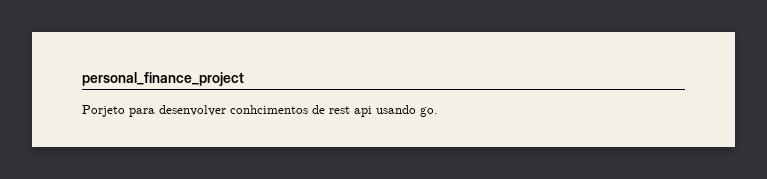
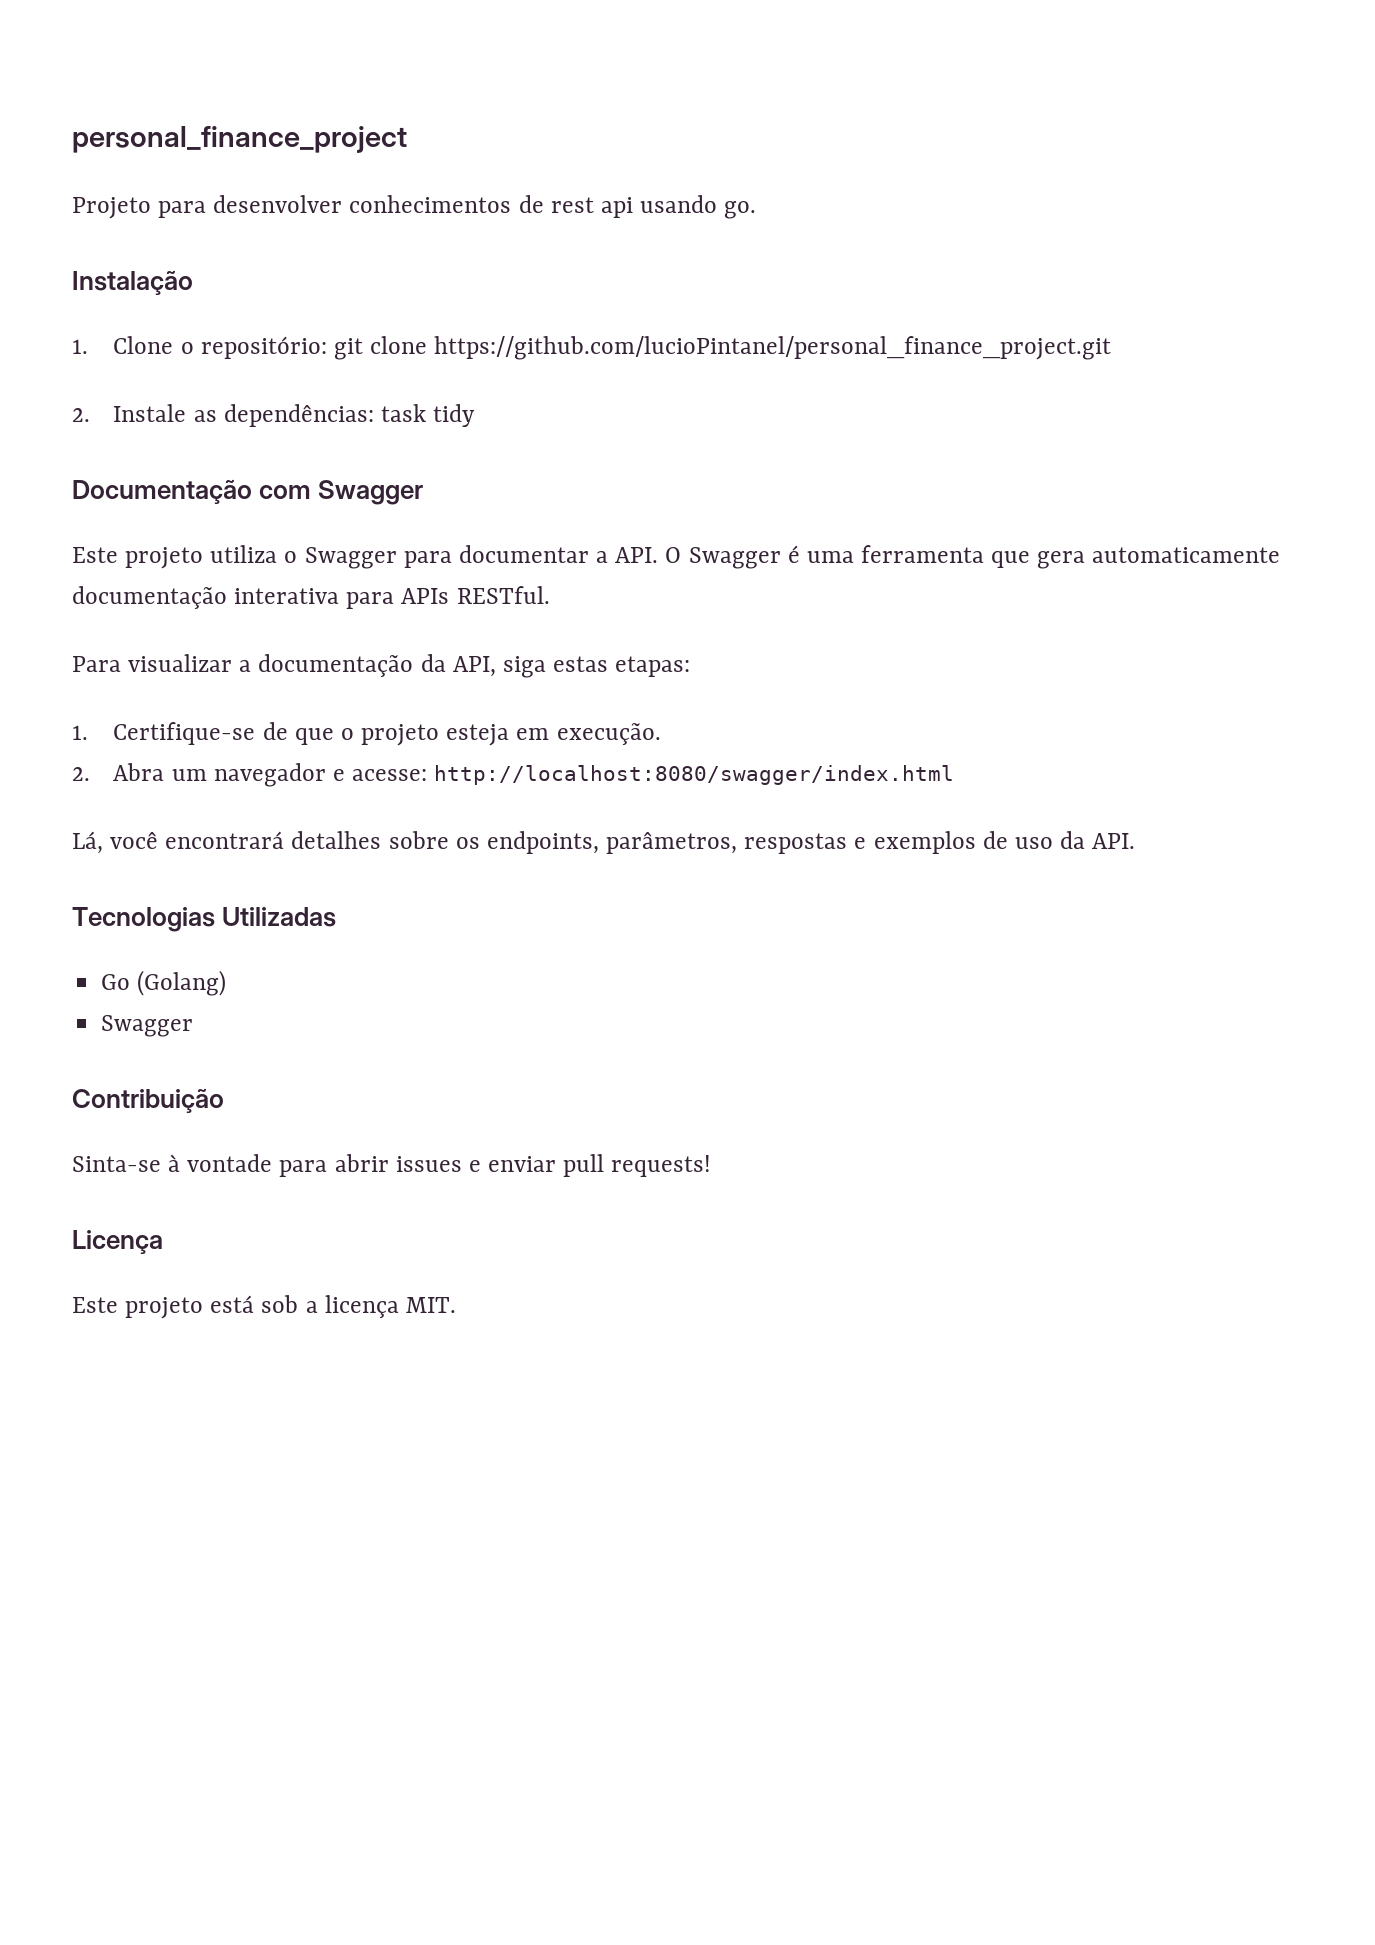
[82,105,125,117] Porjeto -> [72,197,151,219] Projeto
[230,105,308,114] conhcimentos -> [349,195,512,213] conhecimentos
(438, 112) none -> [72,270,193,295] [72,336,1112,360] [72,404,476,427] [72,479,424,505] [72,545,1281,569] [72,586,550,609] [72,654,691,678] [72,722,661,746] [72,763,955,787] [72,831,1136,854] [72,907,337,932] [101,970,227,996] [101,1015,194,1037] [72,1088,224,1113] [72,1154,712,1177] [72,1230,163,1254] [72,1295,456,1319] // Instalação // 1. Clone o repositório: git clone https://github.com/lucioPintanel/personal_finance_project.git // 2. Instale as dependências: task tidy // Documentação com Swagger // Este projeto utiliza o Swagger para documentar a API. O Swagger é uma ferramenta que gera automaticamente documentação interativa para APIs RESTful. // Para visualizar a documentação da API, siga estas etapas: // 1. Certifique-se de que o projeto esteja em execução. // 2. Abra um navegador e acesse: http://localhost:8080/swagger/index.html // Lá, você encontrará detalhes sobre os endpoints, parâmetros, respostas e exemplos de uso da API. // Tecnologias Utilizadas // Go (Golang) // Swagger // Contribuição // Sinta-se à vontade para abrir issues e enviar pull requests! // Licença // Este projeto está sob a licença MIT.

